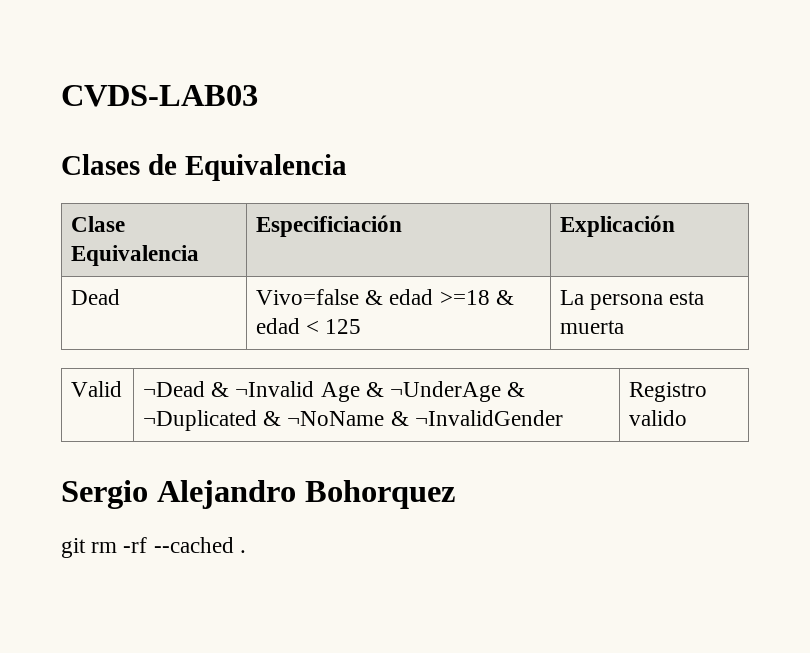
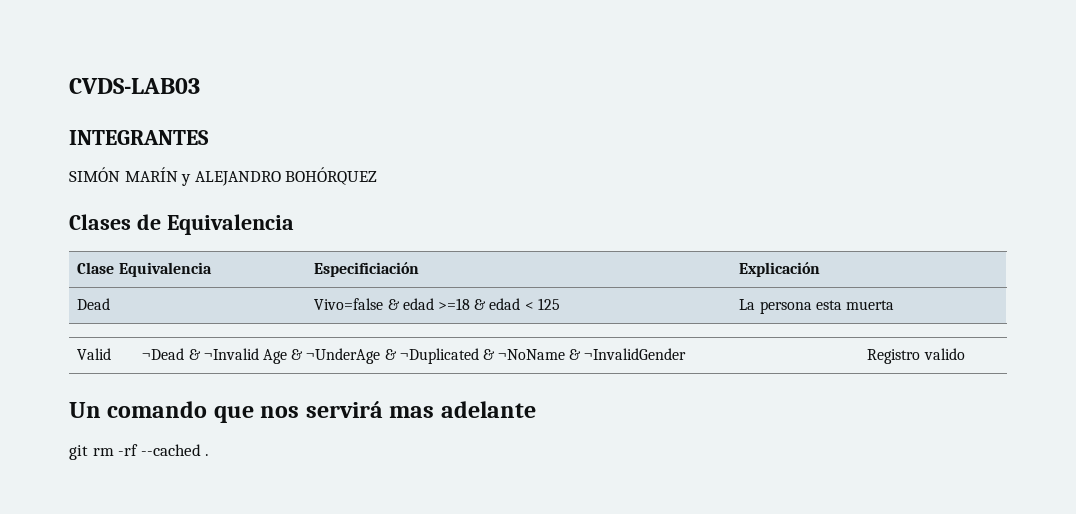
(258, 96) none -> [69,130,209,145] [69,167,378,186] // INTEGRANTES // SIMÓN MARÍN y ALEJANDRO BOHÓRQUEZ
[61,480,455,509] Sergio Alejandro Bohorquez -> [69,401,536,423] Un comando que nos servirá mas adelante

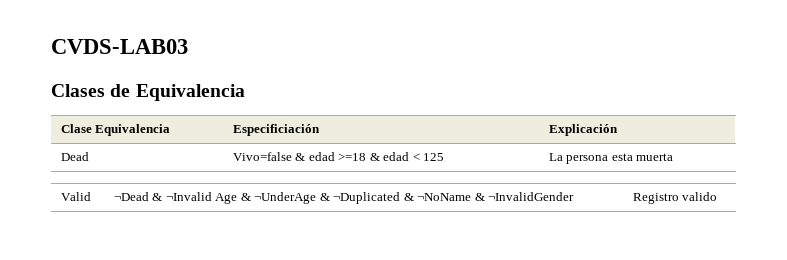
[69,130,209,145] [69,167,378,186] // INTEGRANTES // SIMÓN MARÍN y ALEJANDRO BOHÓRQUEZ -> (188, 46) none
[69,401,536,423] [69,444,210,460] // Un comando que nos servirá mas adelante // git rm -rf --cached . -> (718, 196) none

